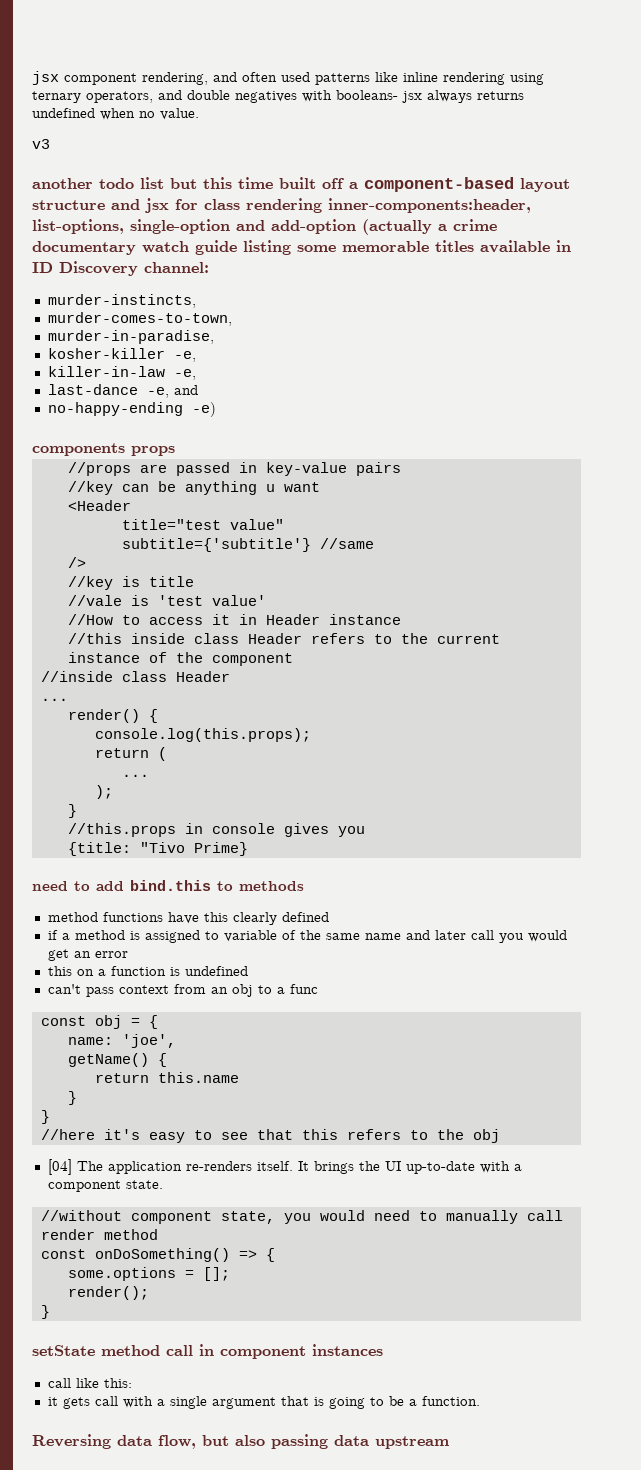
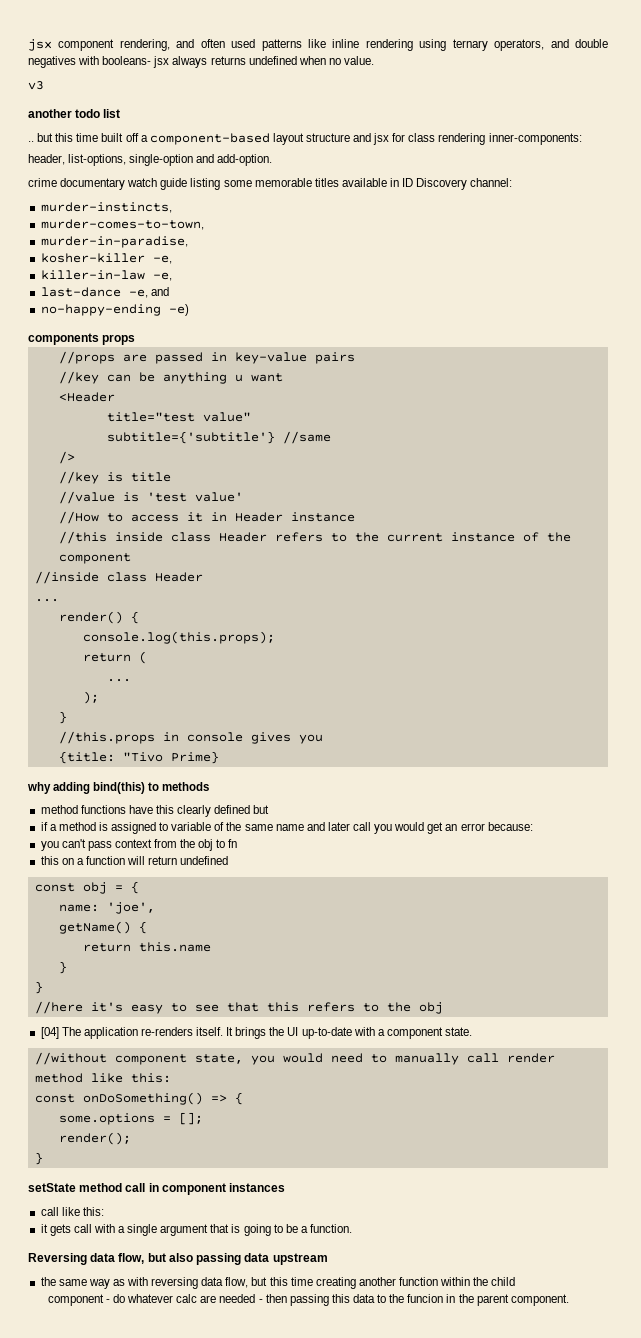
(164, 183) none -> [28,141,34,142] // ..
[328,198,531,213] inner-components:header, -> [488,133,582,145] [28,154,65,165] inner-components: // header,
[271,219,447,235] add-option (actually a -> [217,154,273,166] add-option. //
[67,595,122,606] //vale -> [58,491,115,504] //value
[32,880,211,891] need to add bind.this -> [27,782,146,794] why adding bind(this)
(329, 917) none -> [253,805,270,814] but
(128, 954) none -> [487,822,533,831] [40,839,238,851] because: // you can't pass context from the obj to fn
[169,966,248,976] [47,984,318,997] is undefined // can't pass context from an obj to a func -> [127,856,229,865] will return undefined
(158, 1234) none -> [90,1073,171,1083] like this:
(449, 1442) none -> [40,1277,516,1289] [47,1294,569,1306] // the same way as with reversing data flow, but this time creating another function within the child // component - do whatever calc are needed - then passing this data to the funcion in the parent component.

